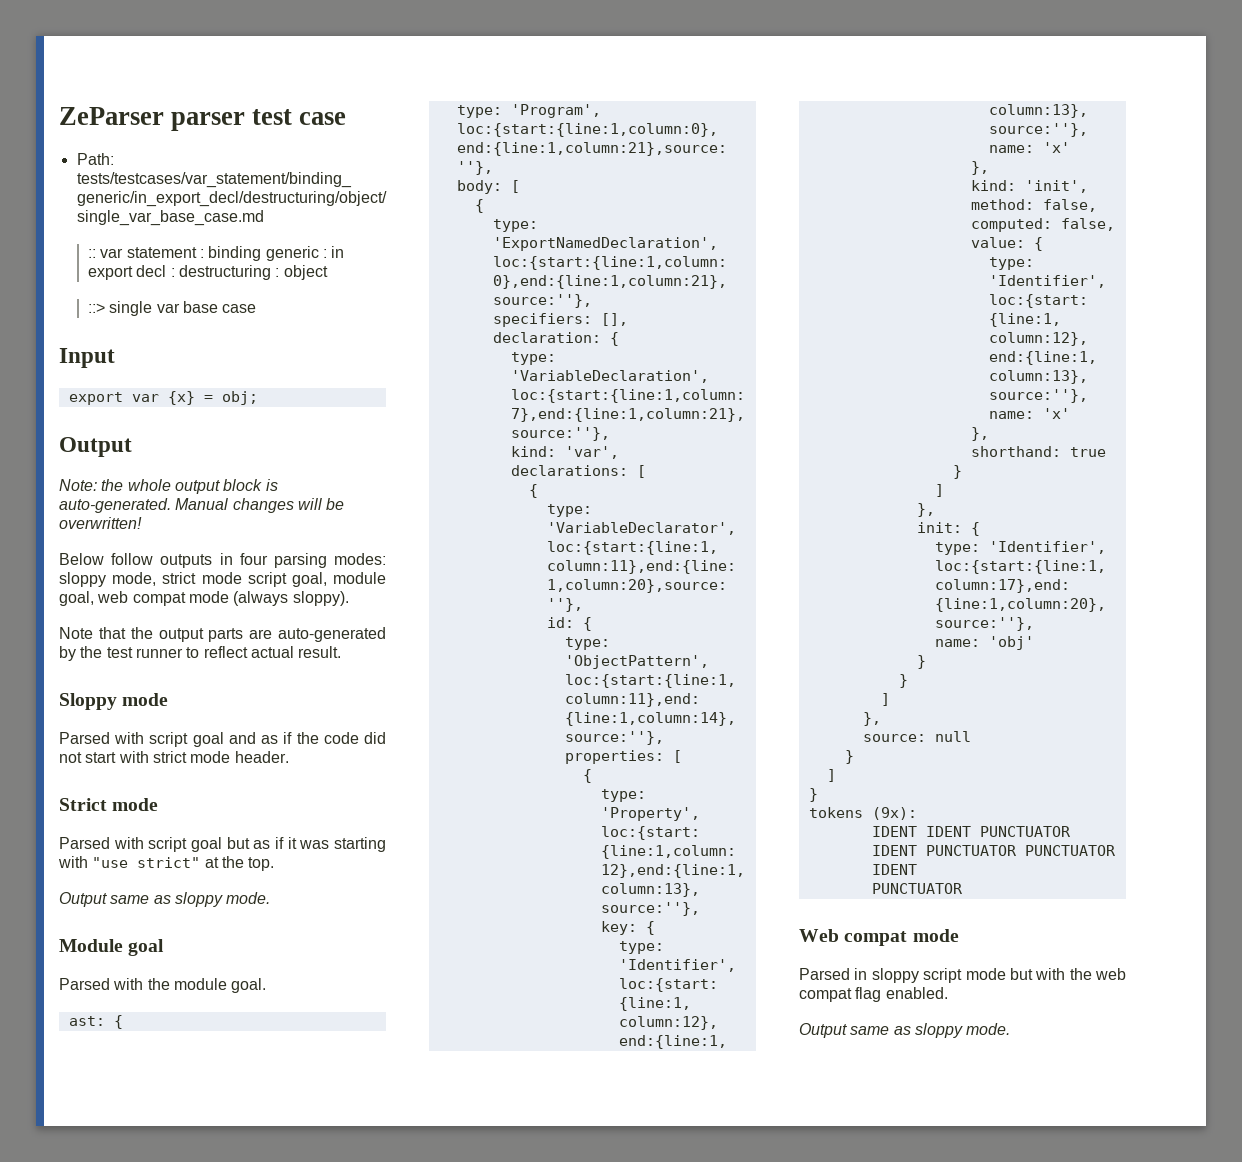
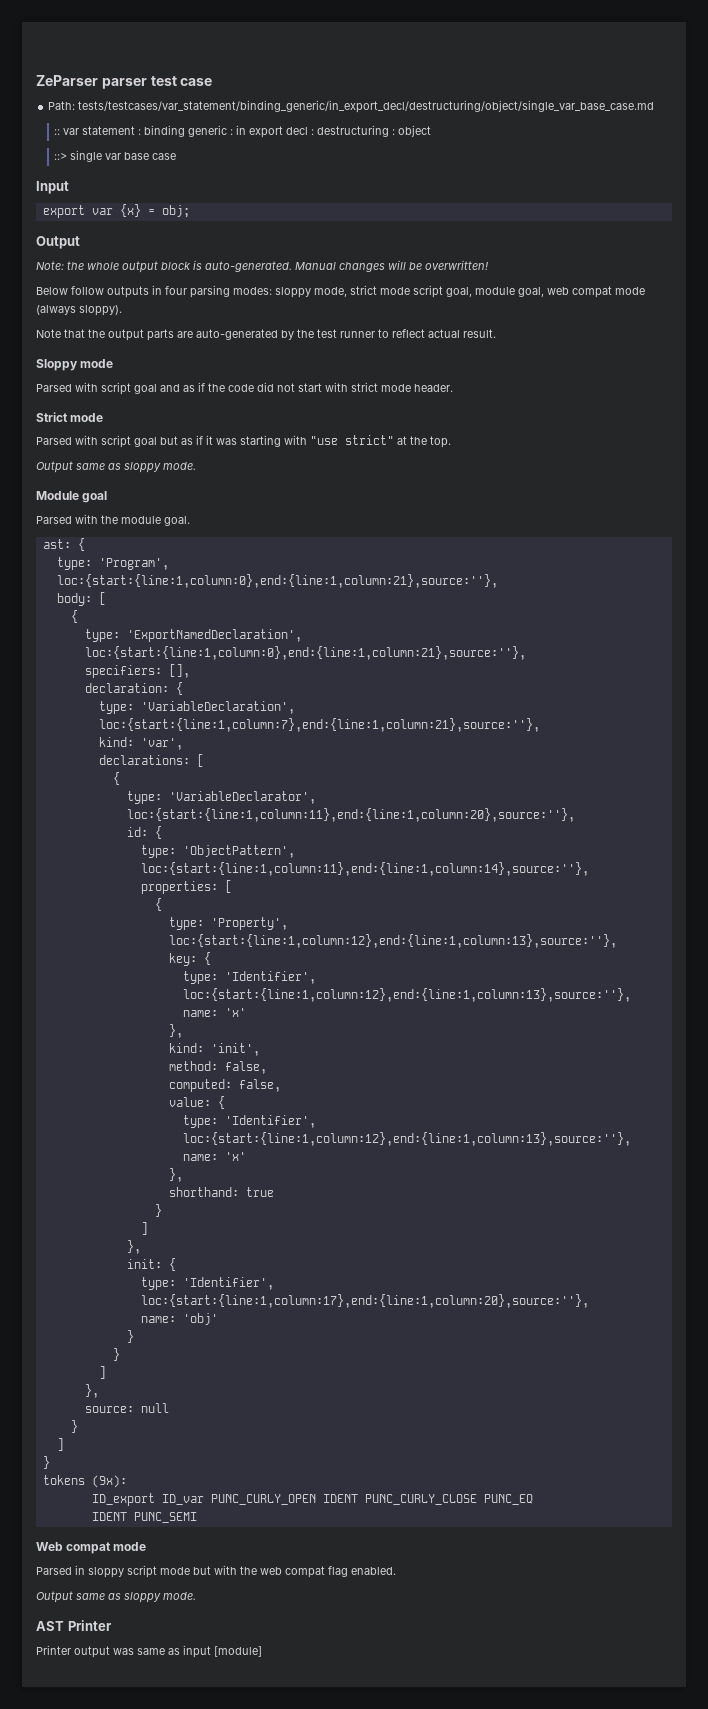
[871,826,1071,837] [871,845,1116,856] [871,864,917,875] [871,883,963,894] IDENT IDENT PUNCTUATOR IDENT PUNCTUATOR PUNCTUATOR IDENT // PUNCTUATOR -> [91,1493,533,1506] [91,1512,197,1523] ID_export ID_var PUNC_CURLY_OPEN IDENT PUNC_CURLY_CLOSE PUNC_EQ // IDENT PUNC_SEMI
(1011, 1029) none -> [36,1620,112,1631] [36,1645,262,1658] // AST Printer // Printer output was same as input [module]

